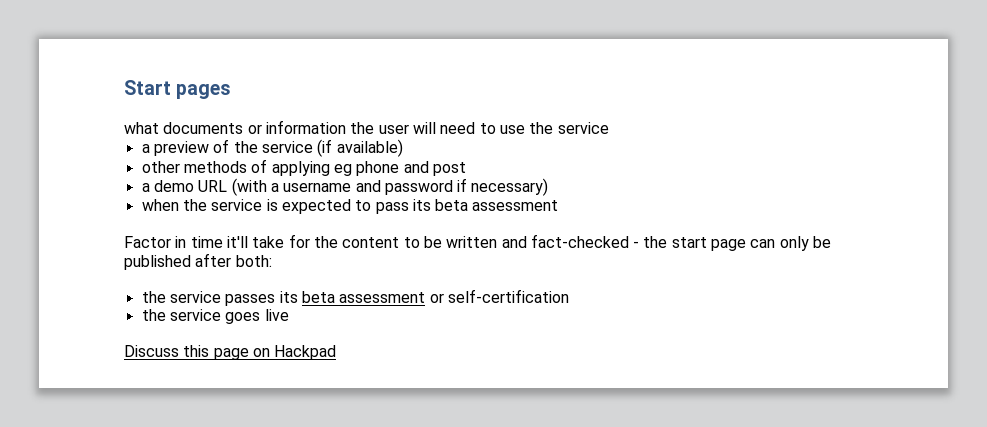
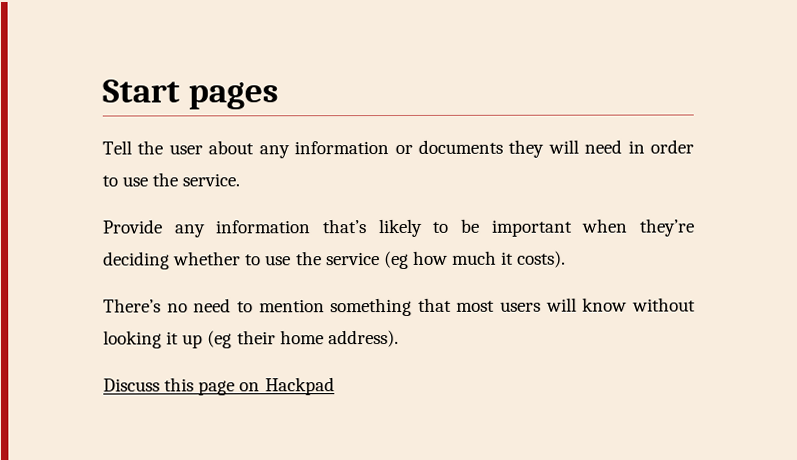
[124,120,609,134] [141,139,403,157] [141,159,466,176] [141,178,549,196] [141,199,559,214] [124,234,832,251] [124,253,272,270] [141,289,569,306] [141,309,289,324] what documents or information the user will need to use the service // a preview of the service (if available) // other methods of applying eg phone and post // a demo URL (with a username and password if necessary) // when the service is expected to pass its beta assessment // Factor in time it'll take for the content to be written and fact-checked - the start page can only be published after both: // the service passes its beta assessment or self-certification // the service goes live -> [102,139,694,159] [102,172,241,187] [102,218,696,238] [103,250,567,270] [103,297,696,317] [103,330,399,349] Tell the user about any information or documents they will need in order to use the service. // Provide any information that’s likely to be important when they’re deciding whether to use the service (eg how much it costs). // There’s no need to mention something that most users will know without looking it up (eg their home address).

